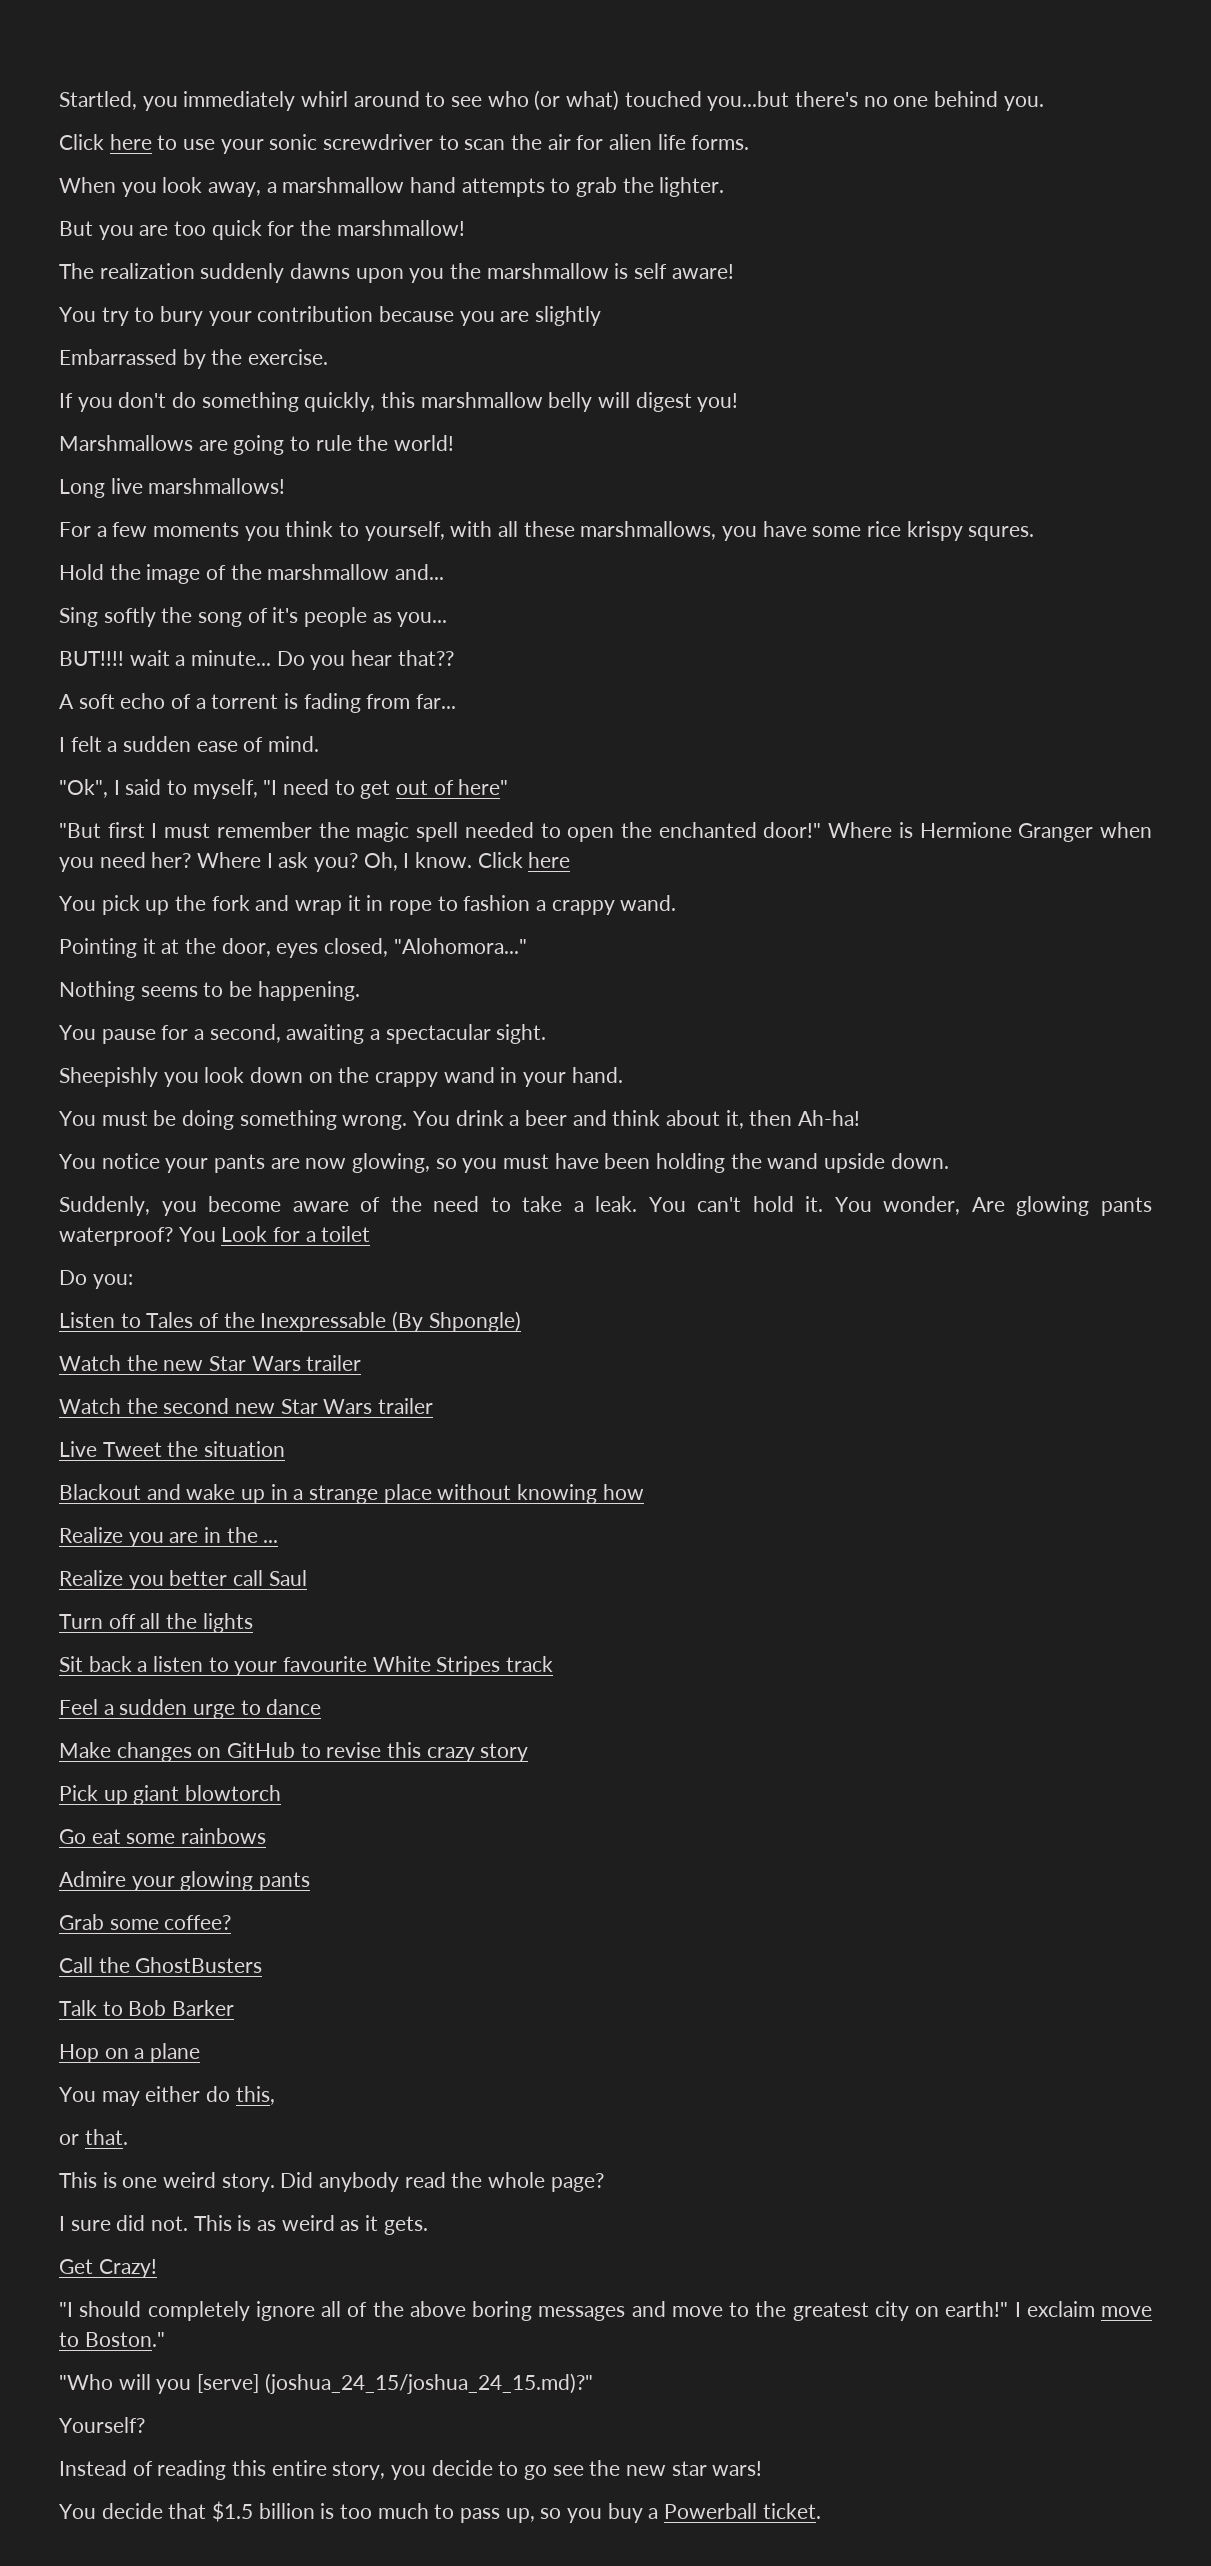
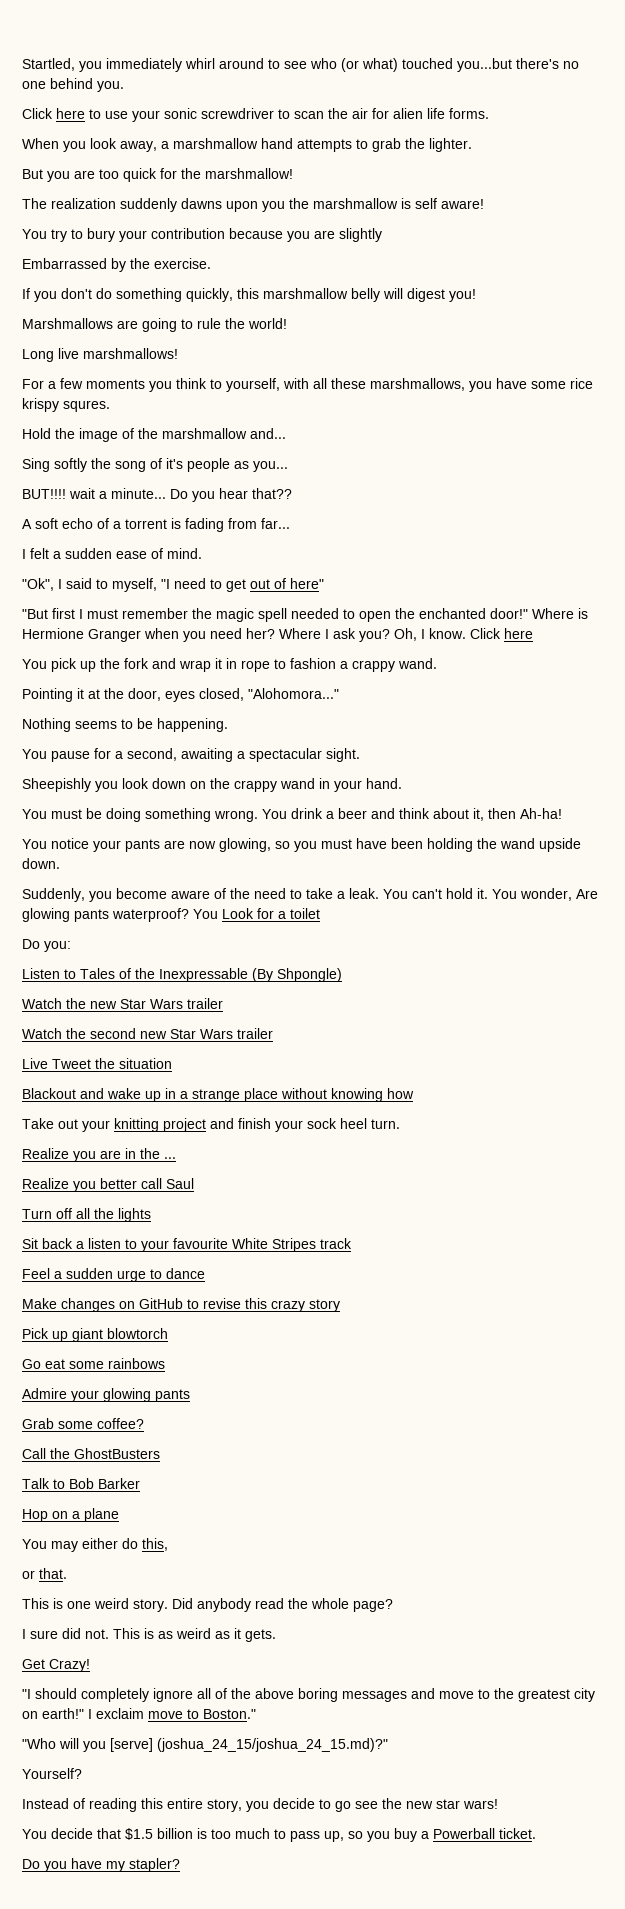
(644, 1492) none -> [22,1118,400,1132] // Take out your knitting project and finish your sock heel turn.
(821, 2511) none -> [22,1858,180,1872] // Do you have my stapler?

